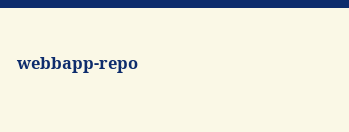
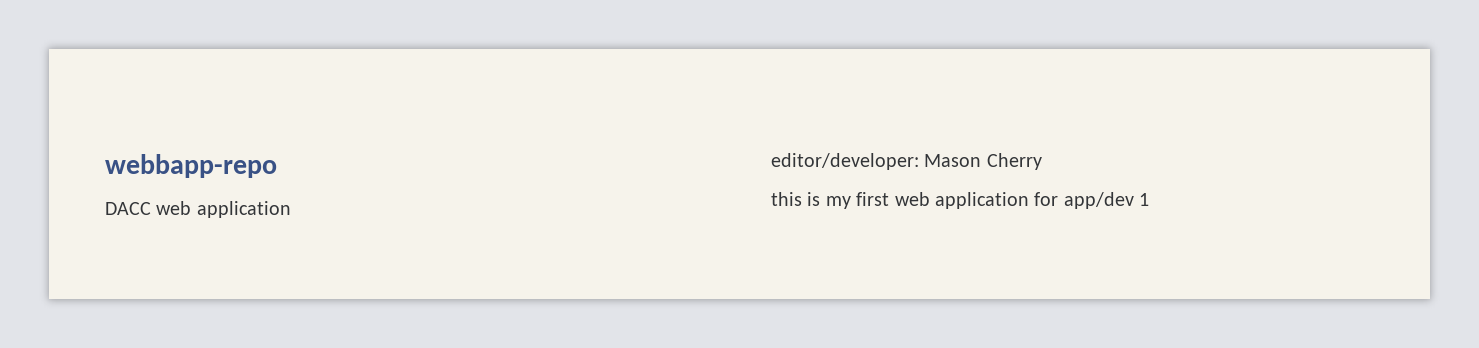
(138, 65) none -> [105,201,291,218] [771,153,1042,170] [771,192,1150,209] // DACC web application // editor/developer: Mason Cherry // this is my first web application for app/dev 1

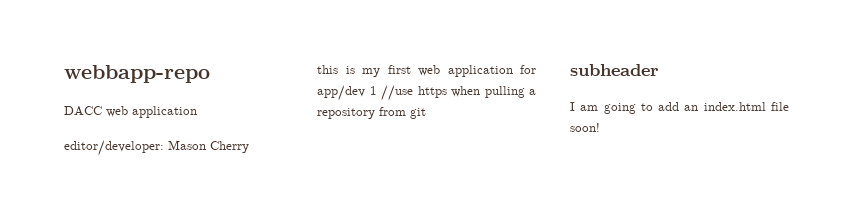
(1150, 199) none -> [381,85,536,101] [317,107,426,119] [570,64,659,76] [570,102,789,114] [570,123,600,132] //use https when pulling a repository from git // subheader // I am going to add an index.html file soon!

